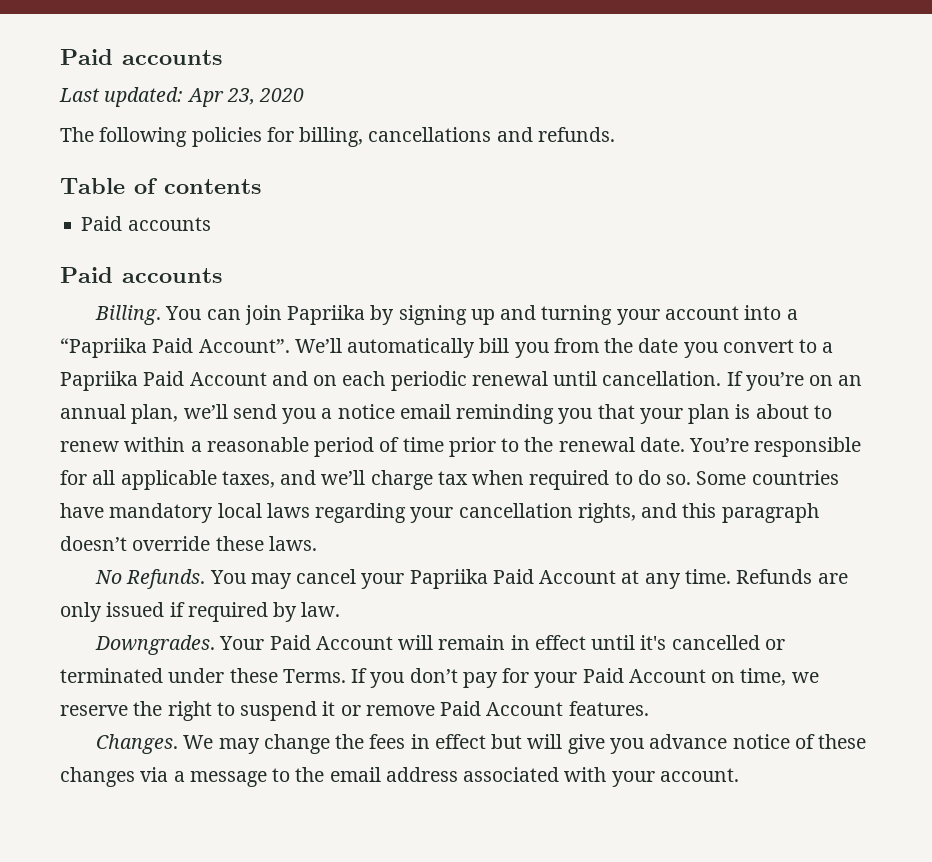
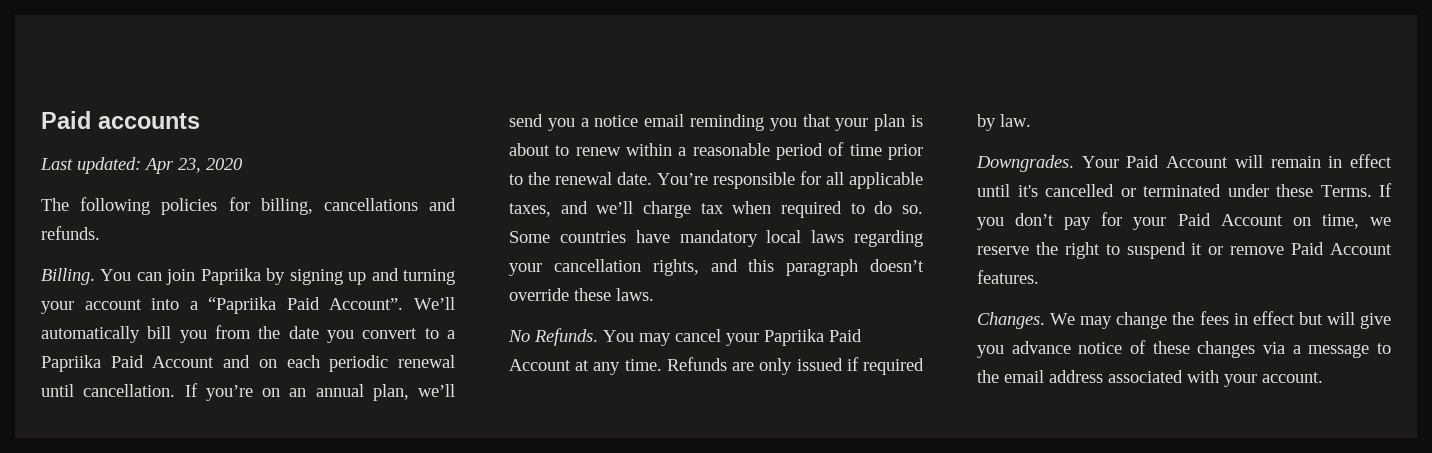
[60,178,261,194] [81,216,211,231] [60,267,222,283] // Table of contents // Paid accounts // Paid accounts -> (100, 233) none

